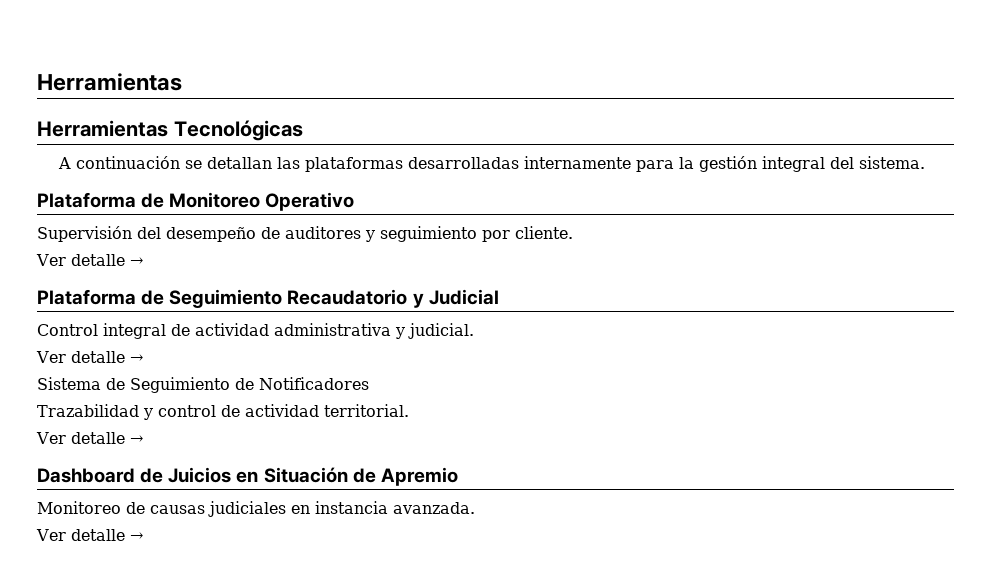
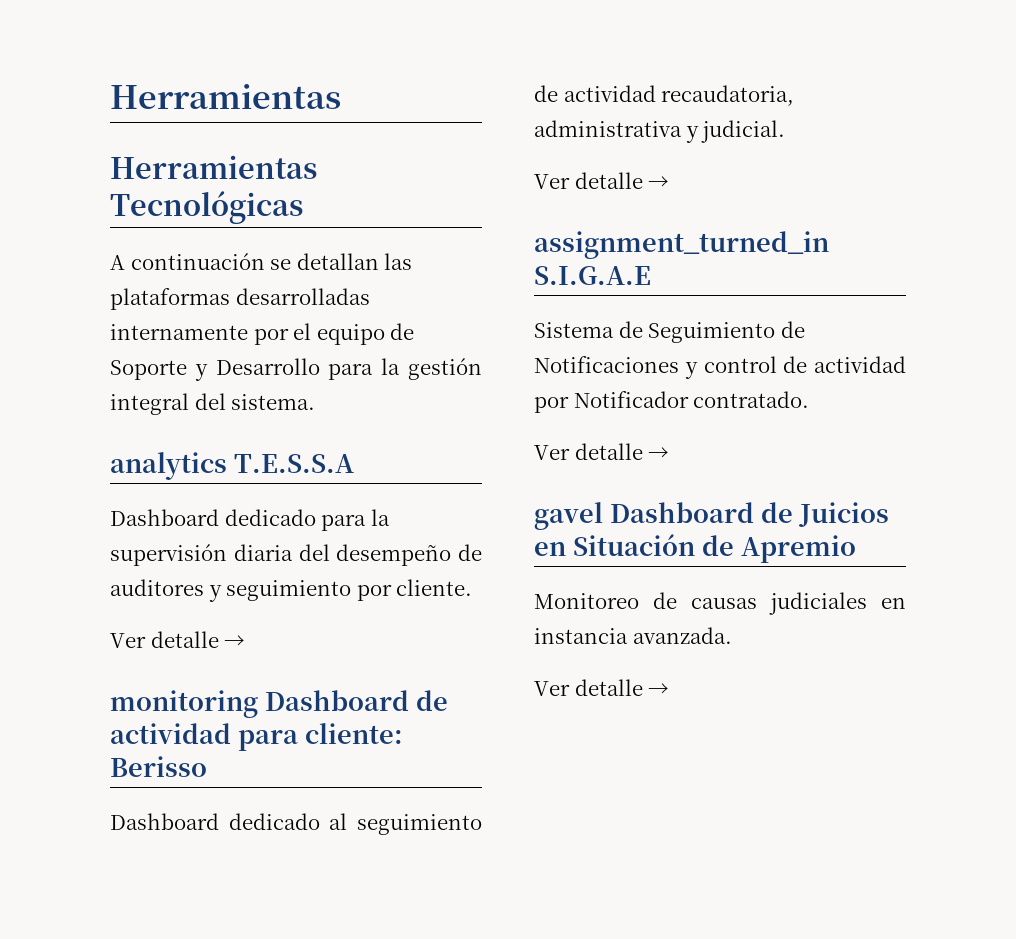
(631, 162) none -> [253,323,415,345] [110,358,320,381] por el equipo de Soporte y Desarrollo
[37,192,355,211] [37,226,132,242] Plataforma de Monitoreo Operativo // Supervisión -> [110,452,354,480] [110,509,390,531] [110,544,293,566] analytics T.E.S.S.A // Dashboard dedicado para la supervisión diaria
[37,289,499,308] [37,323,269,339] Plataforma de Seguimiento Recaudatorio y Judicial // Control integral de actividad -> [110,690,448,718] [110,723,403,751] [110,756,207,777] [110,813,482,835] [534,85,795,106] monitoring Dashboard de actividad para cliente: Berisso // Dashboard dedicado al seguimiento de actividad recaudatoria,
(143, 358) none -> [534,231,829,259] [534,266,651,285] // assignment_turned_in S.I.G.A.E
[259,377,369,390] [37,404,139,417] Notificadores // Trazabilidad -> [534,356,679,373] Notificaciones
[324,404,409,417] [36,432,143,444] territorial. // Ver detalle → // -> [534,391,810,413] [534,443,670,460] [534,502,603,530] por Notificador contratado. // Ver detalle → // gavel

